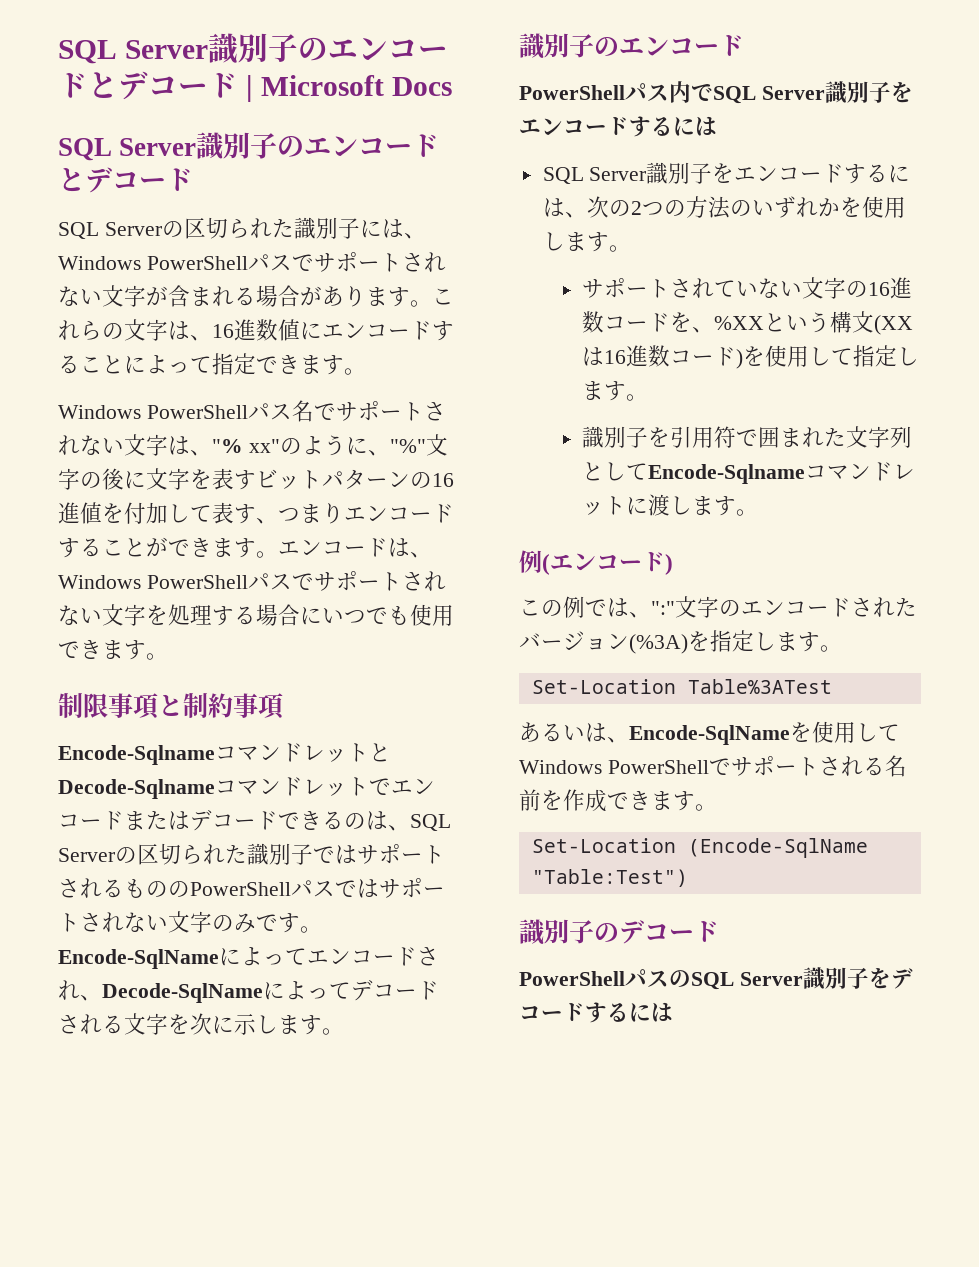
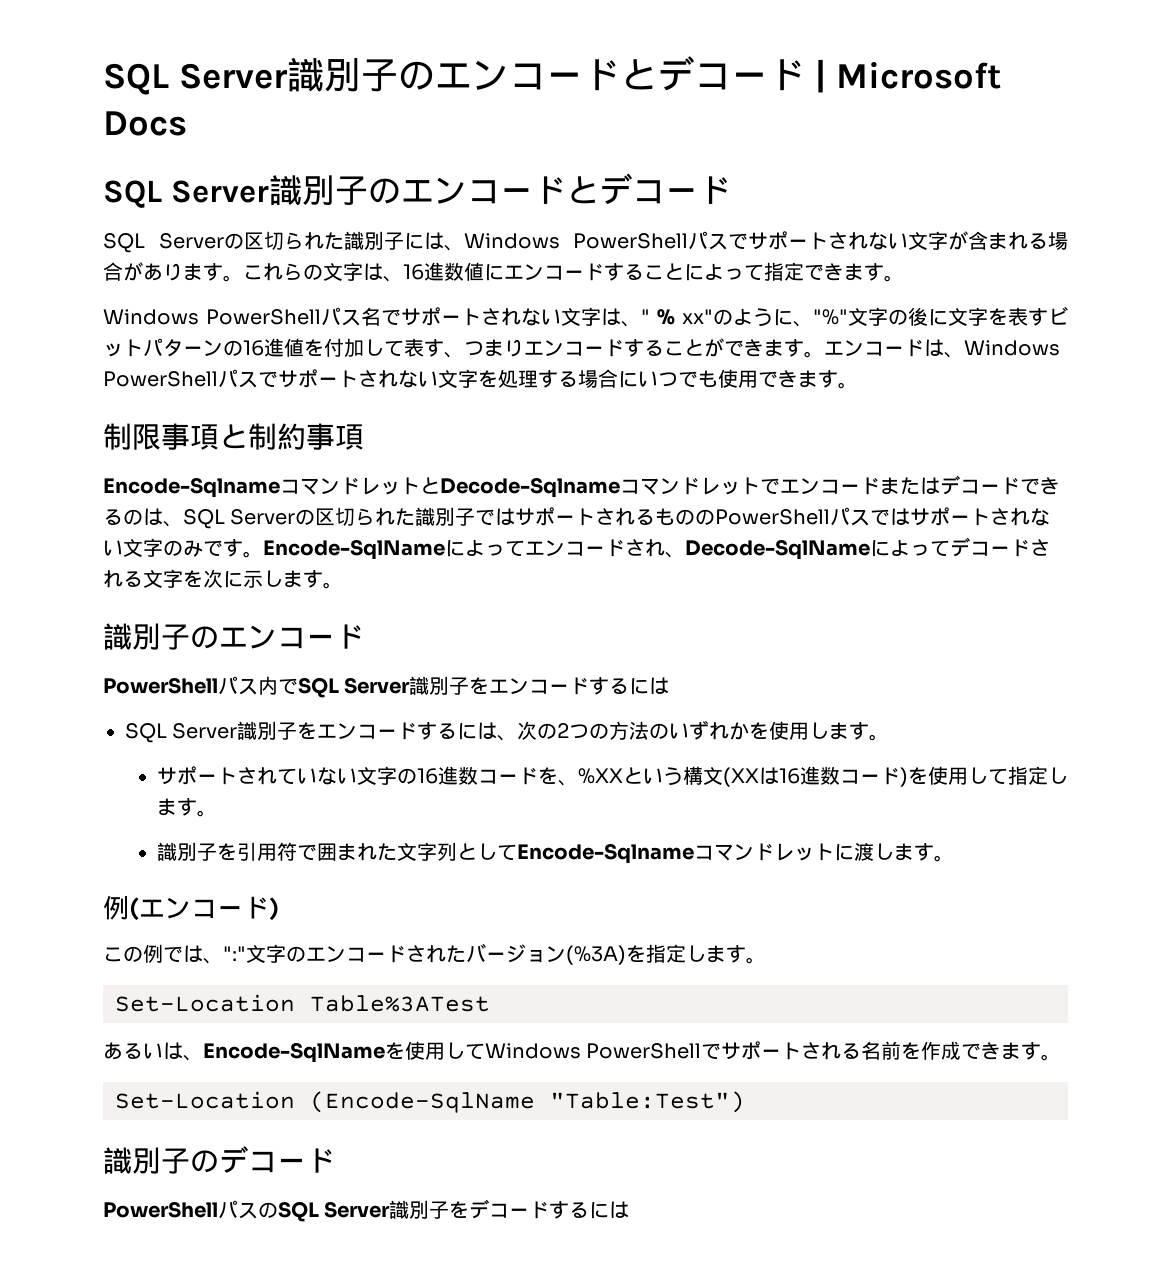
[212,439,243,453] "% -> [641,309,675,325] " %

